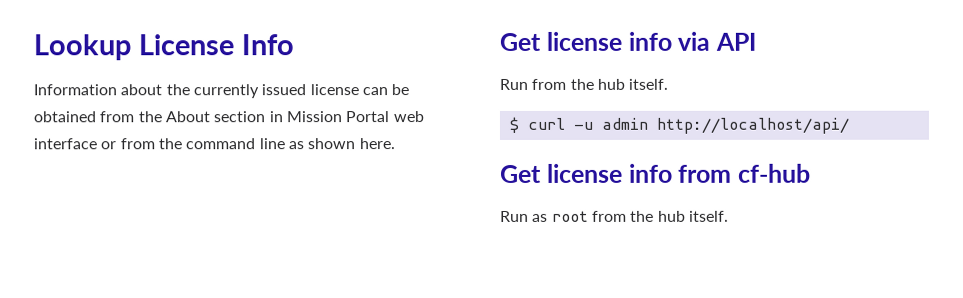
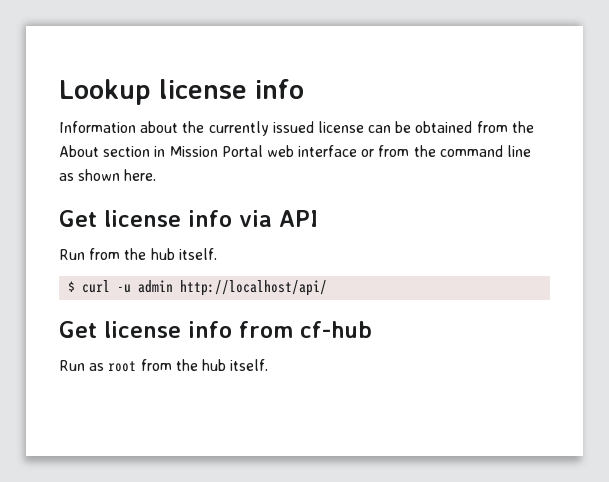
[137,34,294,56] License Info -> [159,79,304,99] license info

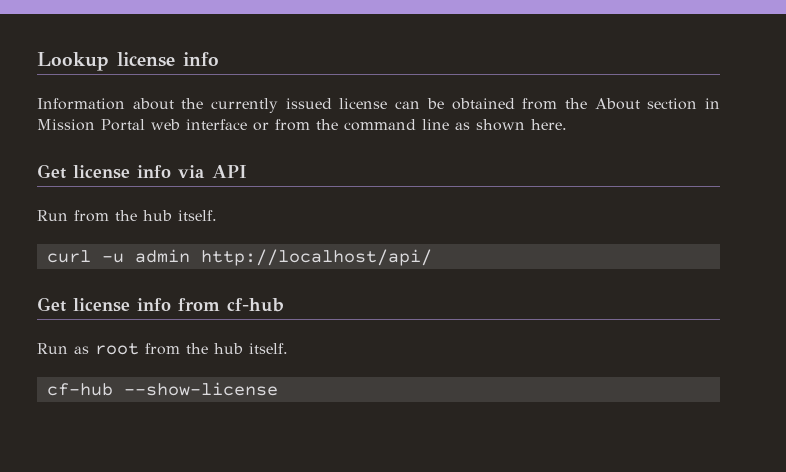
[68,281,76,292] $ -> (217, 215) none
(269, 365) none -> [46,382,278,396] // cf-hub --show-license

